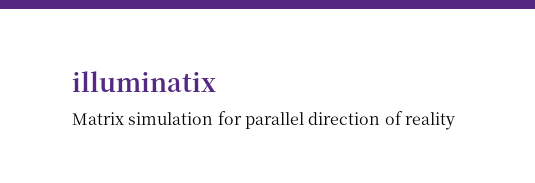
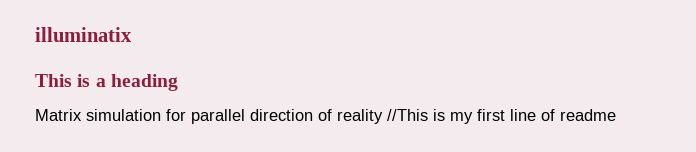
(216, 81) none -> [35,74,178,91] // This is a heading
(455, 121) none -> [387,109,616,124] //This is my first line of readme

